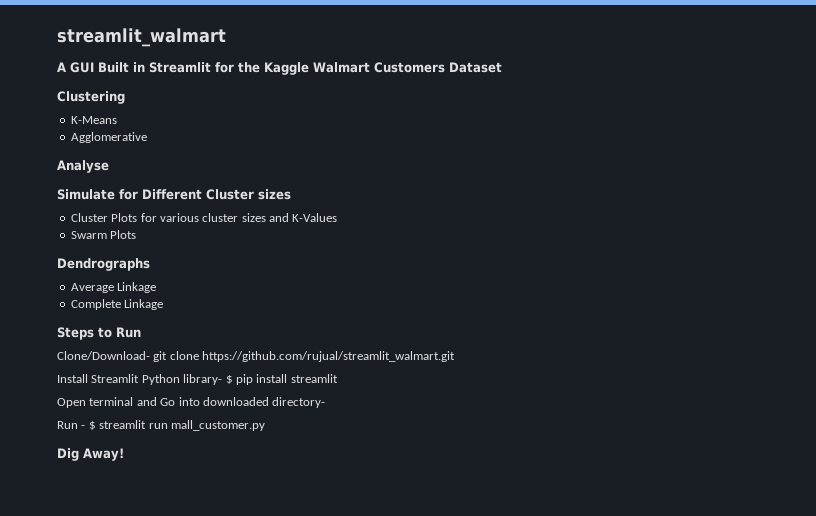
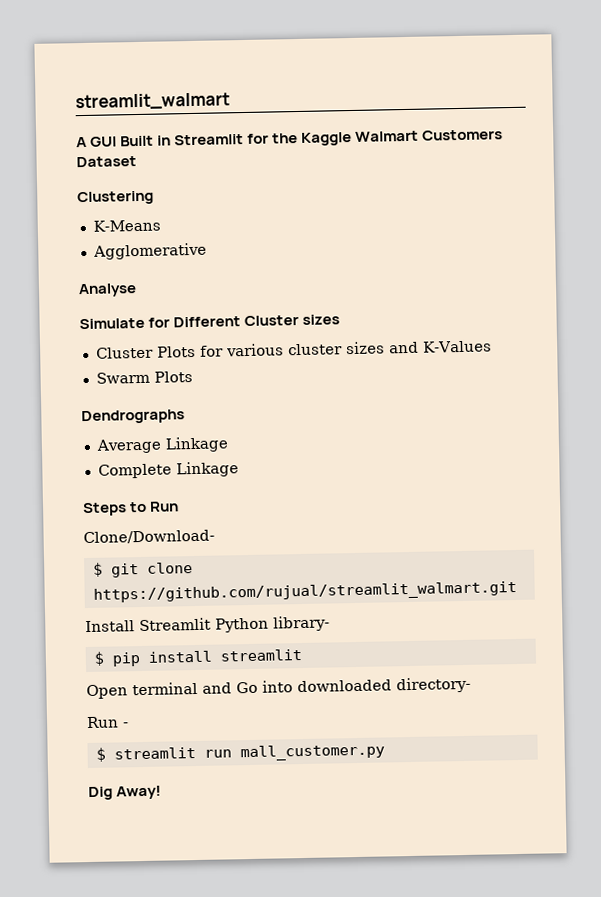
(150, 355) none -> [92,562,103,577] // $
(223, 379) none -> (330, 623) //
(86, 427) none -> (129, 725) //

